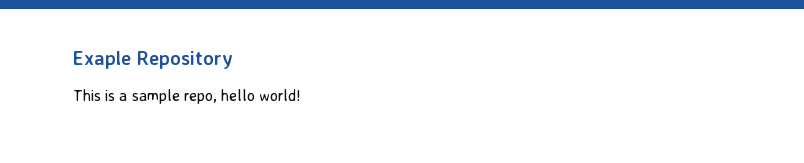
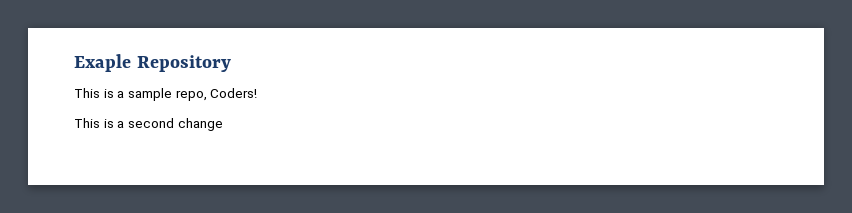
[220,89,301,101] hello world! -> [210,88,258,98] [74,118,223,131] Coders! // This is a second change

